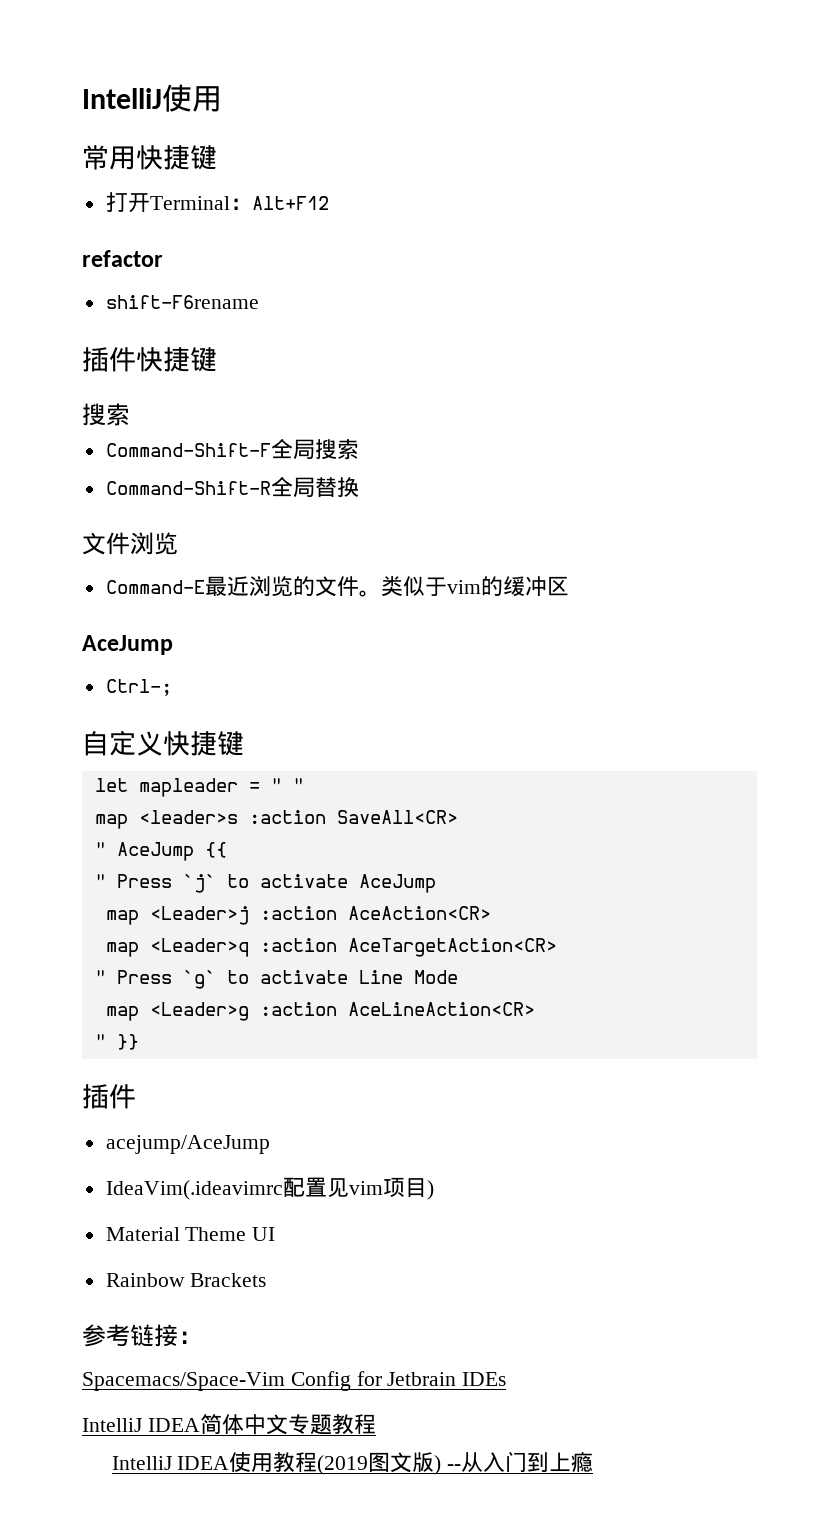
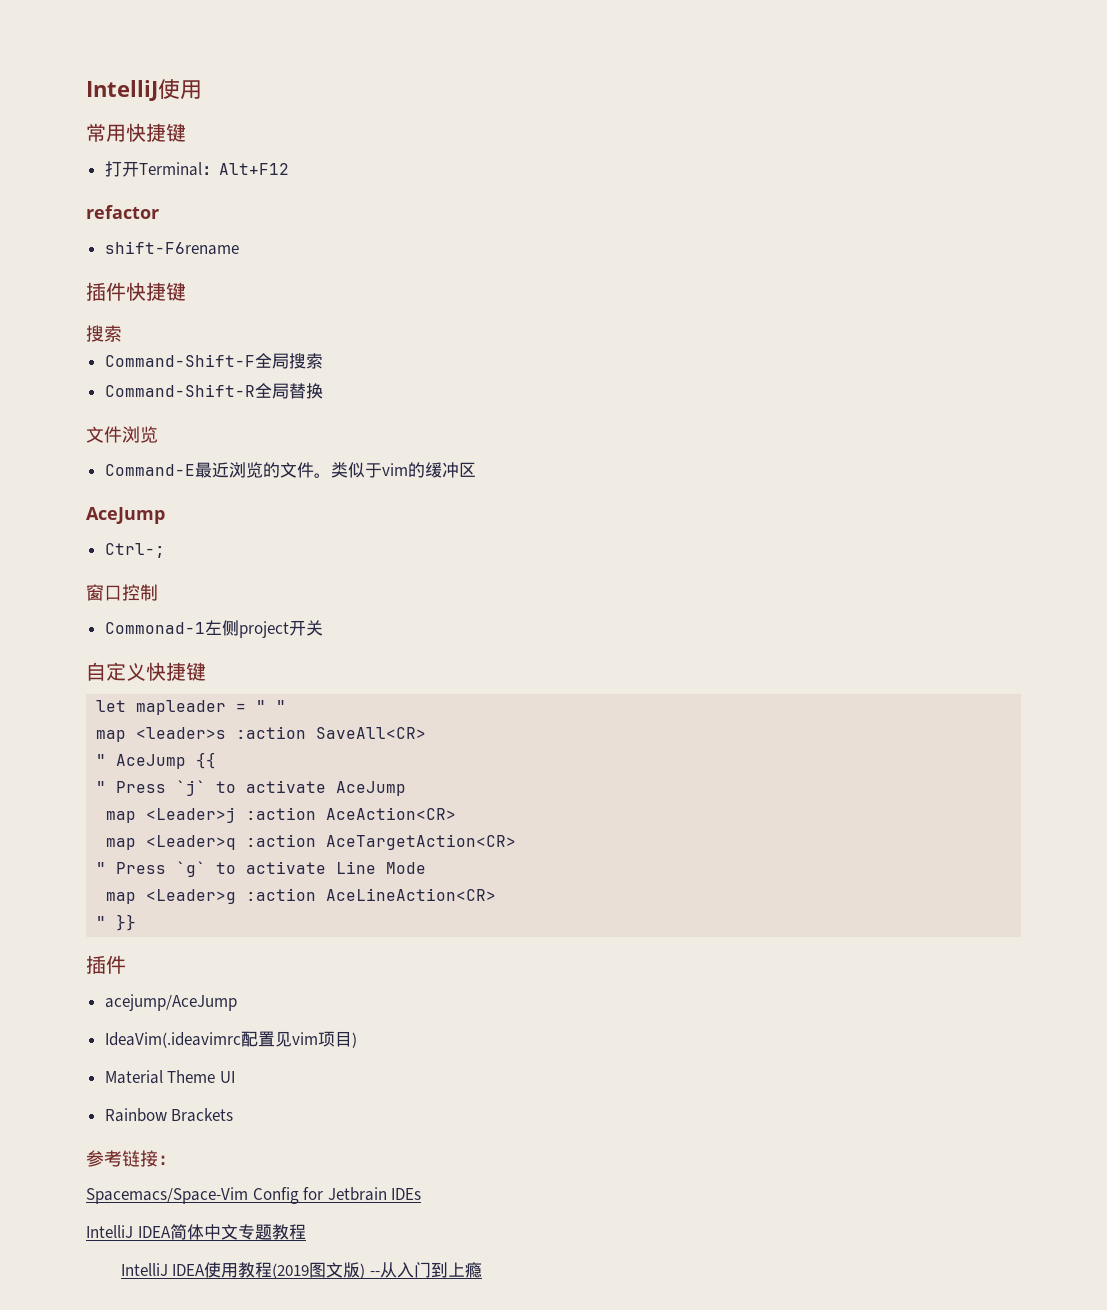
(172, 687) none -> [86,584,158,601] [104,620,323,638] // 窗口控制 // Commonad-1左侧project开关

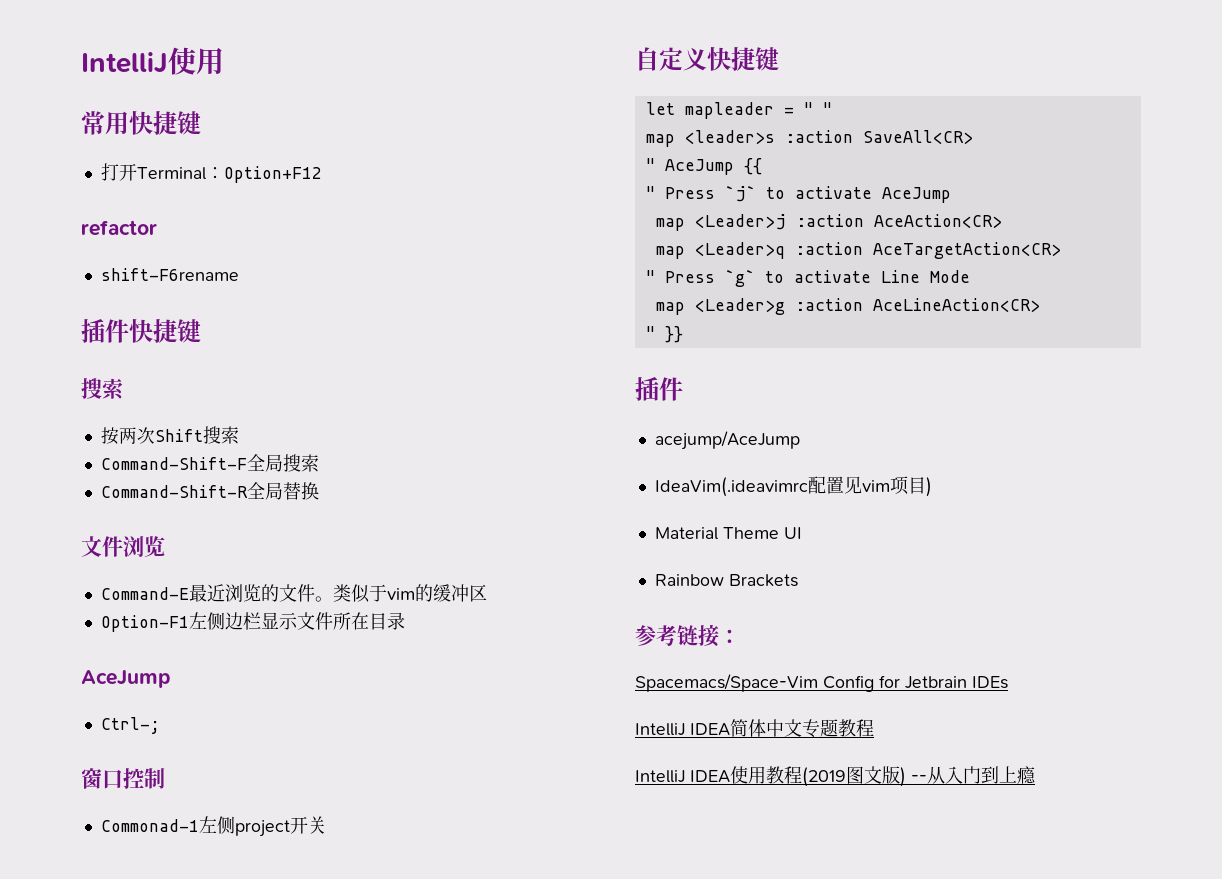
[218,163,289,175] Alt+F12 -> [223,166,322,183] Option+F12
(122, 333) none -> [100,426,239,445] // 按两次Shift搜索
(476, 469) none -> [100,612,405,632] // Option-F1左侧边栏显示文件所在目录

